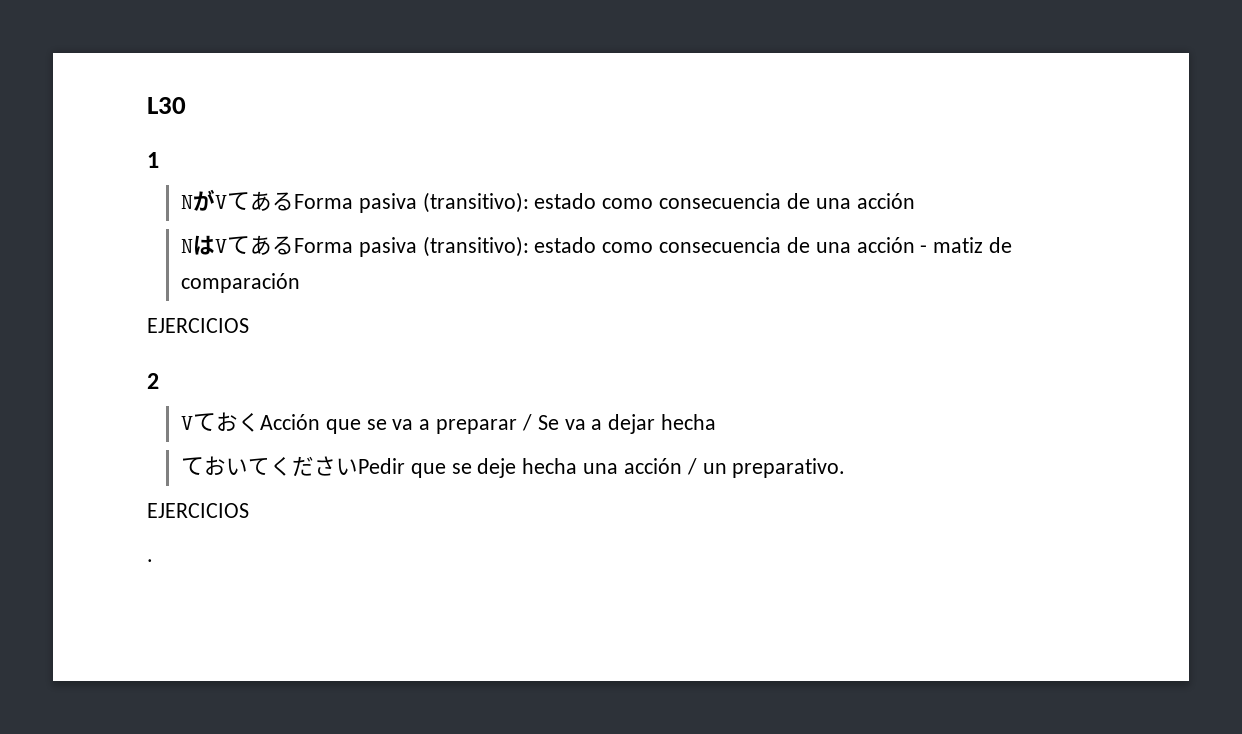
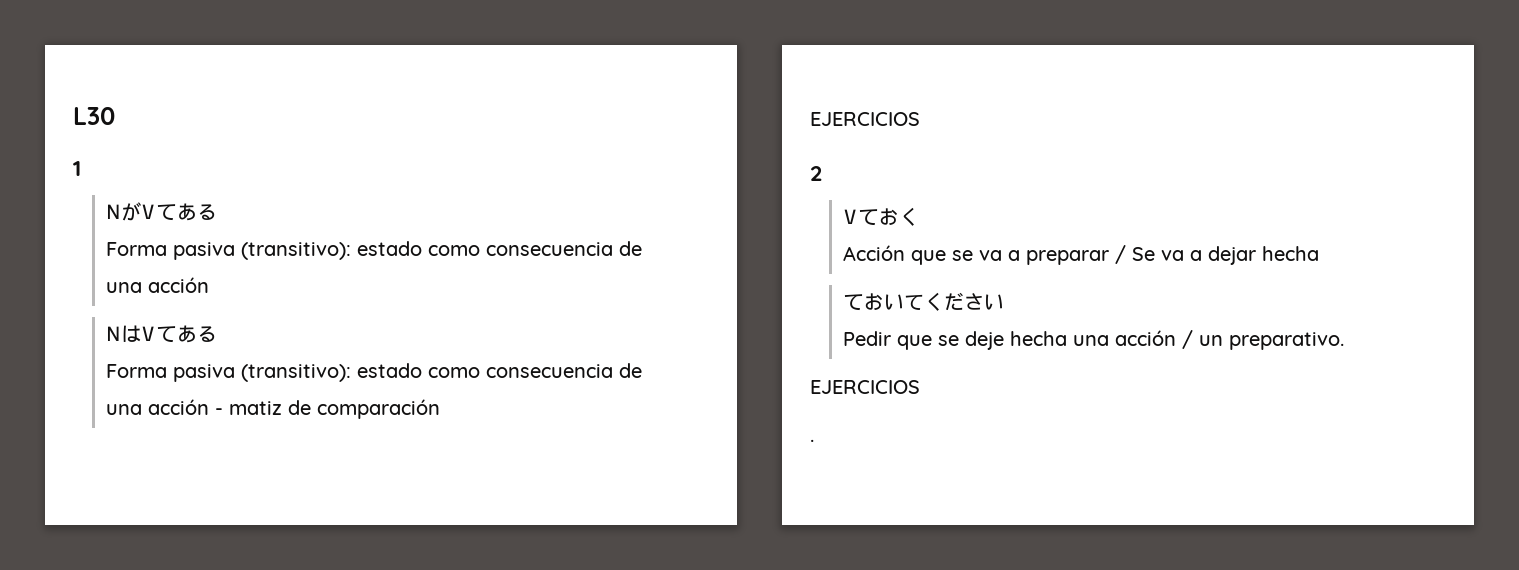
(295, 201) none -> (218, 212) //
(295, 245) none -> (218, 334) //
(261, 422) none -> (920, 216) //
(359, 466) none -> (1005, 302) //

